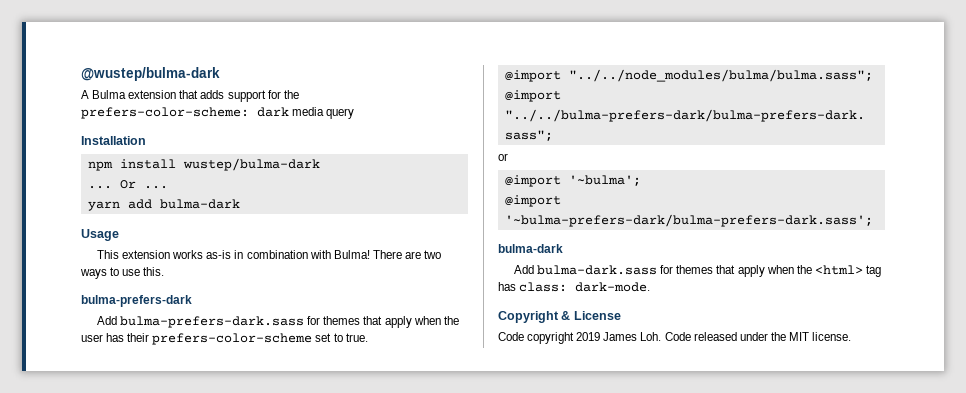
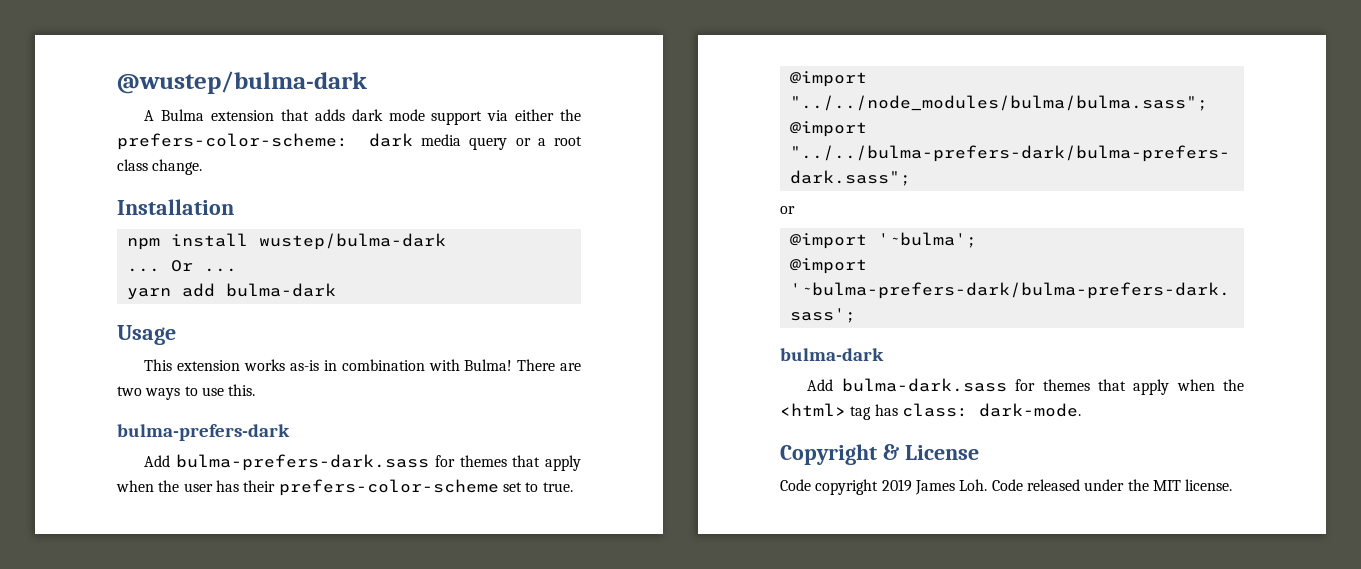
[227,90,281,102] support for -> [351,109,555,125] dark mode support via either
(355, 113) none -> [515,136,582,146] [117,159,203,175] or a root class change.

